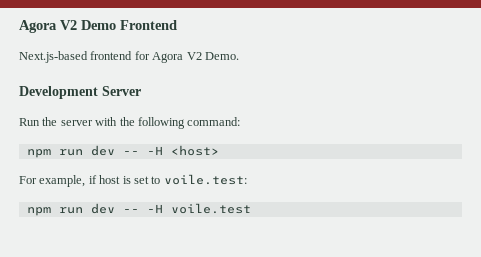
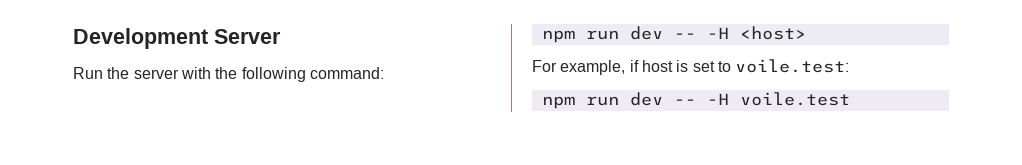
[19,20,177,33] [19,51,239,63] Agora V2 Demo Frontend // Next.js-based frontend for Agora V2 Demo. // -> (73, 38) none

